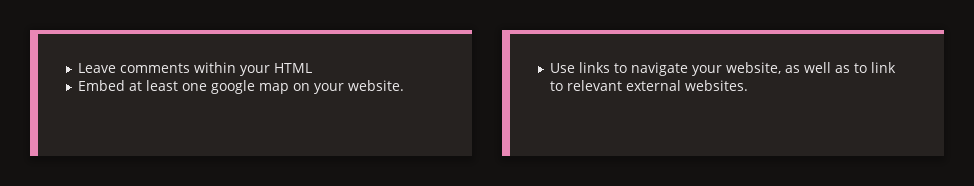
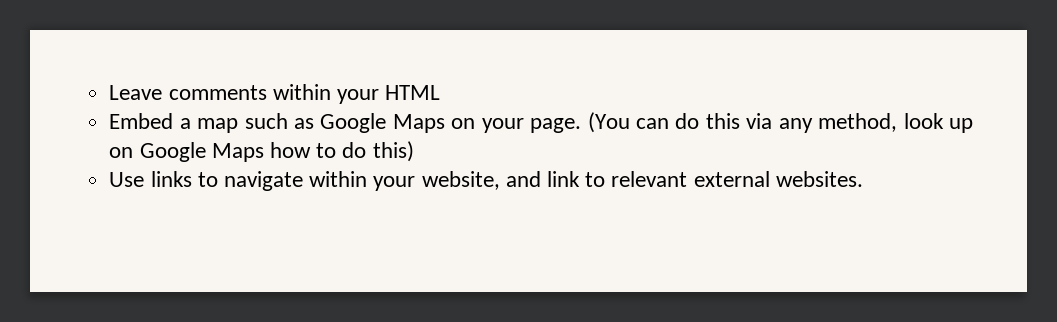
[129,80,405,94] at least one google map on your website. -> [179,112,974,133] [109,141,414,162] a map such as Google Maps on your page. (You can do this via any method, look up on Google Maps how to do this)
(689, 69) none -> [309,171,368,187] within
[785,62,868,73] as well as to -> [505,171,541,187] and

